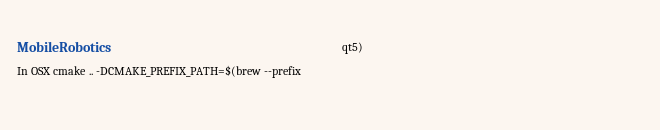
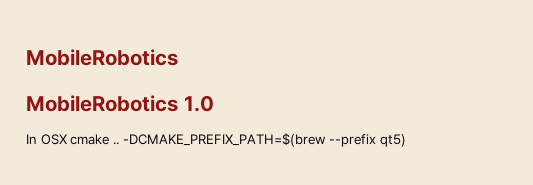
[17,41,111,52] MobileRobotics -> [26,49,178,66] [26,95,214,112] MobileRobotics // MobileRobotics 1.0

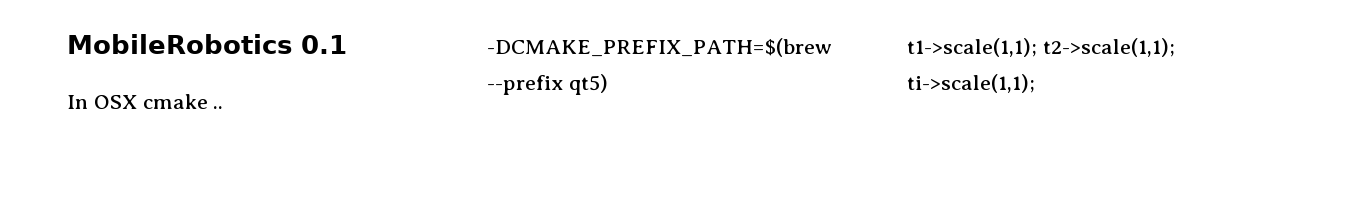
[26,49,178,66] [26,95,214,112] MobileRobotics // MobileRobotics 1.0 -> [67,34,347,54] MobileRobotics 0.1
(406, 140) none -> [907,38,1175,57] [907,74,1035,93] // t1->scale(1,1); t2->scale(1,1); ti->scale(1,1);

